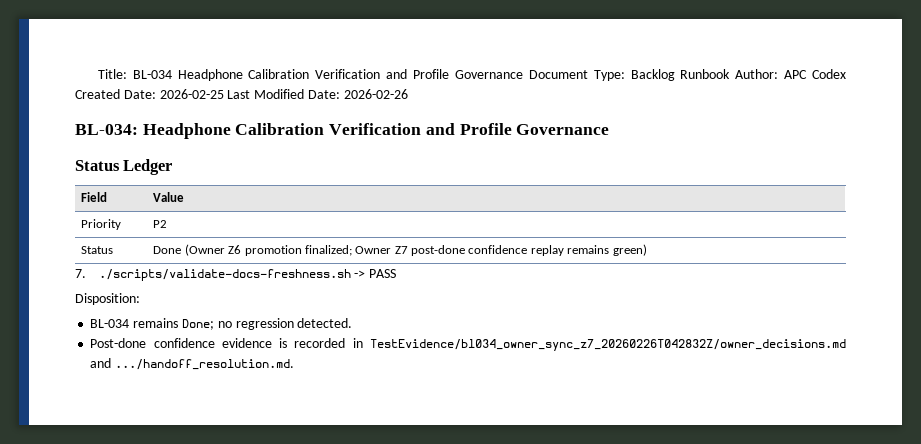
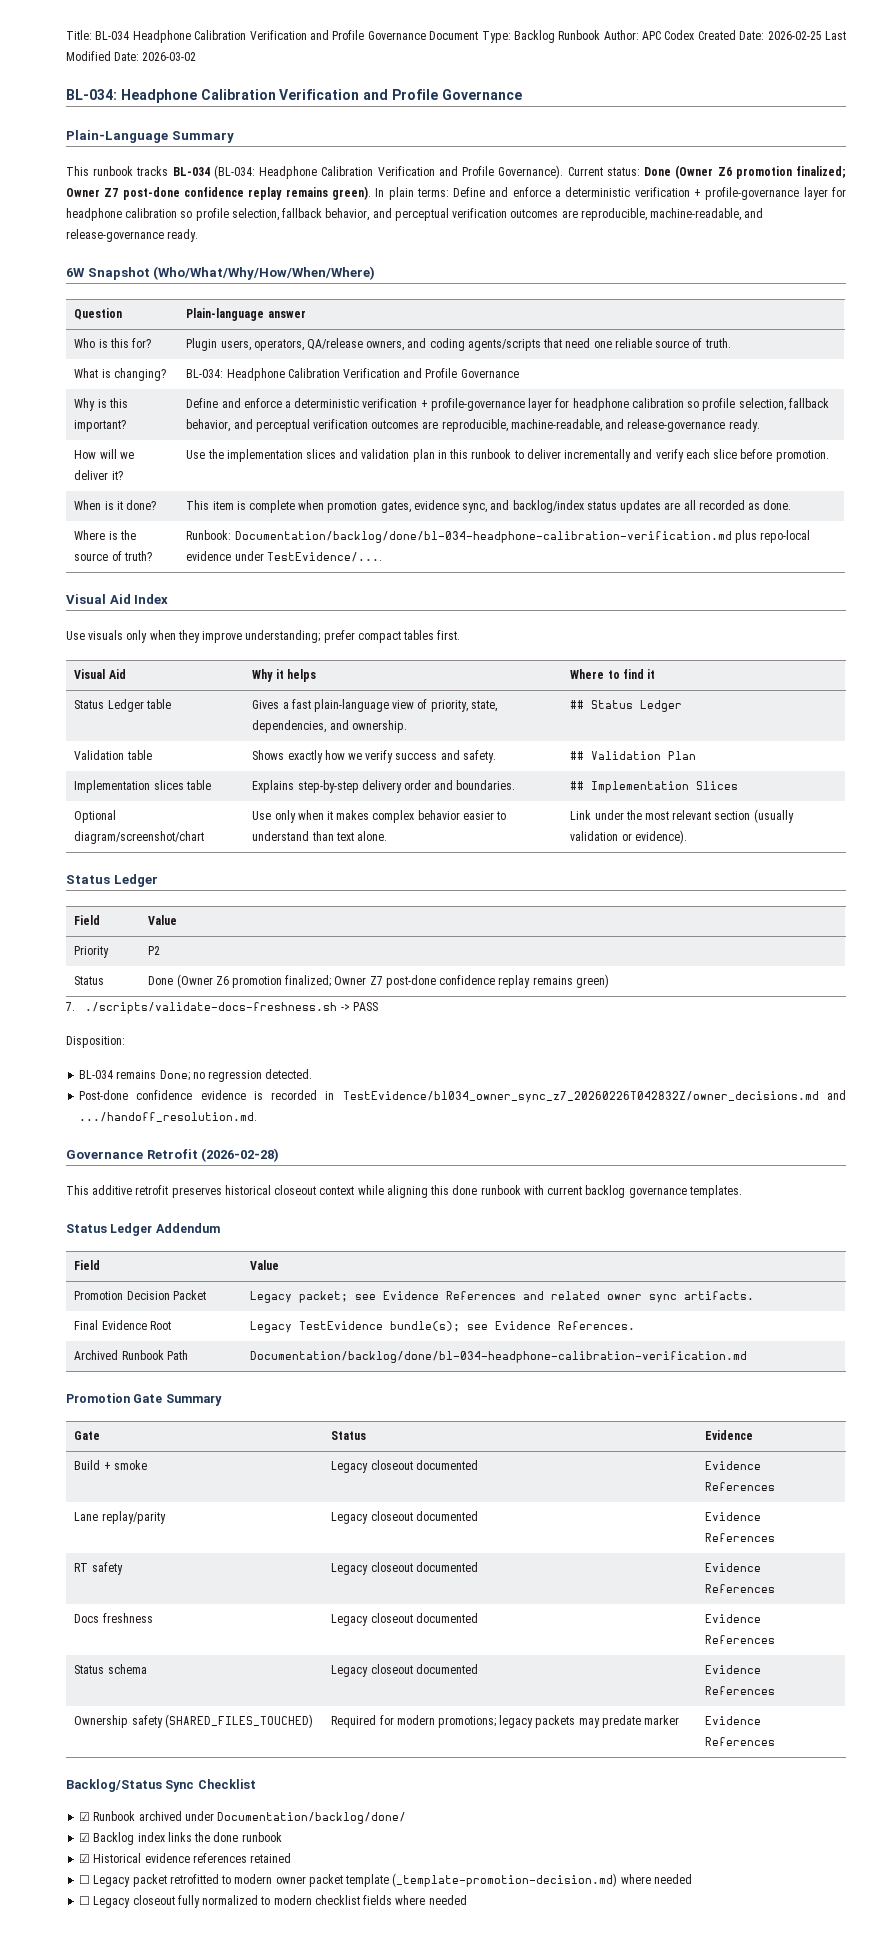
[343,89,408,99] [75,123,610,139] 2026-02-26 // BL-034: Headphone Calibration Verification and Profile Governance -> [142,52,197,61] [66,89,522,103] [66,130,234,143] [66,165,847,179] [66,186,846,200] [66,208,764,221] [66,229,199,242] [66,266,376,280] [74,308,123,320] [186,308,306,321] [74,338,151,348] [186,338,731,351] [74,368,166,381] [186,368,519,381] [74,398,128,411] [74,420,127,432] [186,398,829,411] [186,419,760,432] [74,449,134,459] [74,470,123,480] [186,449,829,462] [74,500,156,510] [186,500,792,513] [74,530,136,540] [74,551,152,561] [186,530,810,543] [186,551,382,562] [66,594,169,604] [66,630,461,643] [74,669,126,679] [252,669,316,682] [570,669,655,679] [74,699,171,712] [252,699,497,712] [252,720,407,733] [570,700,683,712] [74,750,152,760] [252,750,496,763] [570,751,697,760] [74,780,211,793] [252,780,516,793] [570,781,739,793] [74,810,117,823] [74,831,205,844] [252,810,507,823] [252,831,387,841] [570,809,794,823] [570,830,687,844] 2026-03-02 // BL-034: Headphone Calibration Verification and Profile Governance // Plain-Language Summary // This runbook tracks BL-034 (BL-034: Headphone Calibration Verification and Profile Governance). Current status: Done (Owner Z6 promotion finalized; Owner Z7 post-done confidence replay remains green). In plain terms: Define and enforce a deterministic verification + profile-governance layer for headphone calibration so profile selection, fallback behavior, and perceptual verification outcomes are reproducible, machine-readable, and release-governance ready. // 6W Snapshot (Who/What/Why/How/When/Where) // Question | Plain-language answer // Who is this for? | Plugin users, operators, QA/release owners, and coding agents/scripts that need one reliable source of truth. // What is changing? | BL-034: Headphone Calibration Verification and Profile Governance // Why is this important? | Define and enforce a deterministic verification + profile-governance layer for headphone calibration so profile selection, fallback behavior, and perceptual verification outcomes are reproducible, machine-readable, and release-governance ready. // How will we deliver it? | Use the implementation slices and validation plan in this runbook to deliver incrementally and verify each slice before promotion. // When is it done? | This item is complete when promotion gates, evidence sync, and backlog/index status updates are all recorded as done. // Where is the source of truth? | Runbook: Documentation/backlog/done/bl-034-headphone-calibration-verification.md plus repo-local evidence under TestEvidence/.... // Visual Aid Index // Use visuals only when they improve understanding; prefer compact tables first. // Visual Aid | Why it helps | Where to find it // Status Ledger table | Gives a fast plain-language view of priority, state, dependencies, and ownership. | ## Status Ledger // Validation table | Shows exactly how we verify success and safety. | ## Validation Plan // Implementation slices table | Explains step-by-step delivery order and boundaries. | ## Implementation Slices // Optional diagram/screenshot/chart | Use only when it makes complex behavior easier to understand than text alone. | Link under the most relevant section (usually validation or evidence).
(295, 364) none -> [66,1148,280,1162] [66,1185,742,1198] [66,1223,220,1236] [74,1260,101,1270] [250,1260,280,1270] [74,1290,206,1300] [250,1291,755,1303] [74,1320,171,1330] [250,1321,636,1333] [74,1350,188,1360] [250,1351,748,1363] [66,1393,222,1406] [74,1431,101,1440] [331,1431,367,1440] [705,1430,754,1440] [74,1460,147,1470] [331,1460,478,1473] [705,1461,762,1470] [705,1482,776,1491] [74,1511,166,1524] [331,1511,478,1524] [705,1512,762,1521] [705,1533,776,1542] [74,1562,123,1575] [331,1562,478,1575] [705,1563,762,1572] [705,1584,776,1593] [74,1613,153,1623] [331,1613,478,1626] [705,1614,762,1623] [705,1635,776,1644] [74,1664,147,1674] [331,1664,478,1677] [705,1665,762,1674] [705,1686,776,1695] [74,1714,313,1728] [331,1715,680,1728] [705,1716,762,1725] [705,1737,776,1746] [66,1779,256,1792] [79,1811,407,1824] [79,1832,282,1845] [79,1853,292,1863] [79,1873,692,1887] [79,1895,467,1908] // Governance Retrofit (2026-02-28) // This additive retrofit preserves historical closeout context while aligning this done runbook with current backlog governance templates. // Status Ledger Addendum // Field | Value // Promotion Decision Packet | Legacy packet; see Evidence References and related owner sync artifacts. // Final Evidence Root | Legacy TestEvidence bundle(s); see Evidence References. // Archived Runbook Path | Documentation/backlog/done/bl-034-headphone-calibration-verification.md // Promotion Gate Summary // Gate | Status | Evidence // Build + smoke | Legacy closeout documented | Evidence References // Lane replay/parity | Legacy closeout documented | Evidence References // RT safety | Legacy closeout documented | Evidence References // Docs freshness | Legacy closeout documented | Evidence References // Status schema | Legacy closeout documented | Evidence References // Ownership safety (SHARED_FILES_TOUCHED) | Required for modern promotions; legacy packets may predate marker | Evidence References // Backlog/Status Sync Checklist // ☑ Runbook archived under Documentation/backlog/done/ // ☑ Backlog index links the done runbook // ☑ Historical evidence references retained // ☐ Legacy packet retrofitted to modern owner packet template (_template-promotion-decision.md) where needed // ☐ Legacy closeout fully normalized to modern checklist fields where needed

